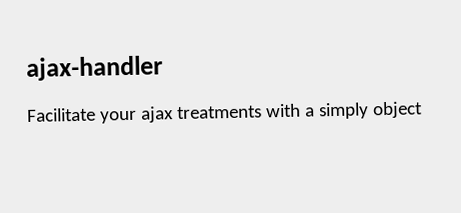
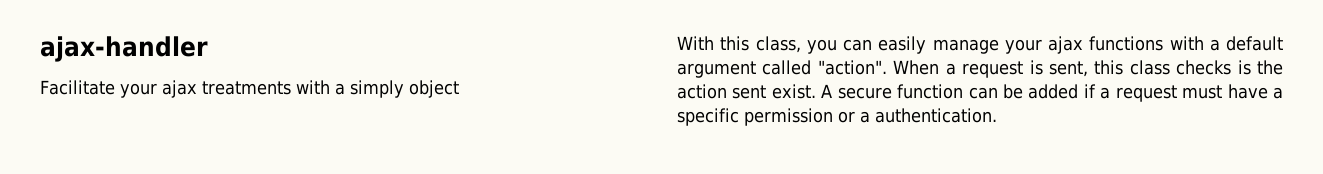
(423, 110) none -> [677,36,1283,54] [677,60,1283,78] [677,84,1283,102] [677,108,997,126] // With this class, you can easily manage your ajax functions with a default argument called "action". When a request is sent, this class checks is the action sent exist. A secure function can be added if a request must have a specific permission or a authentication.

